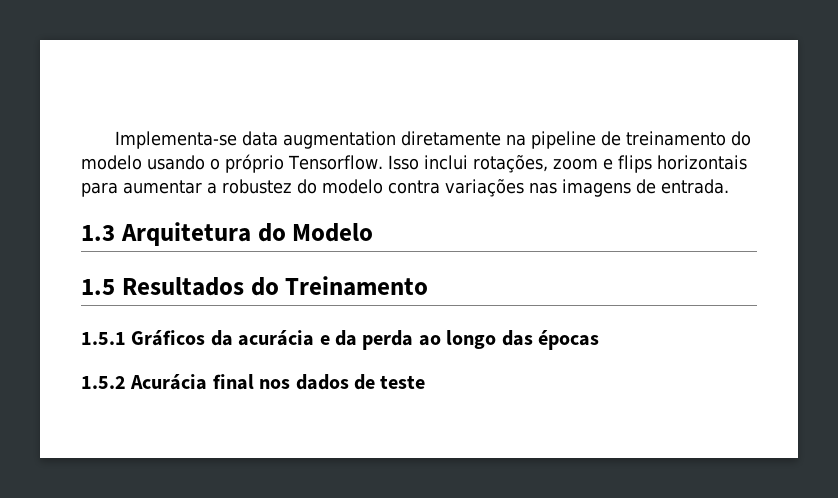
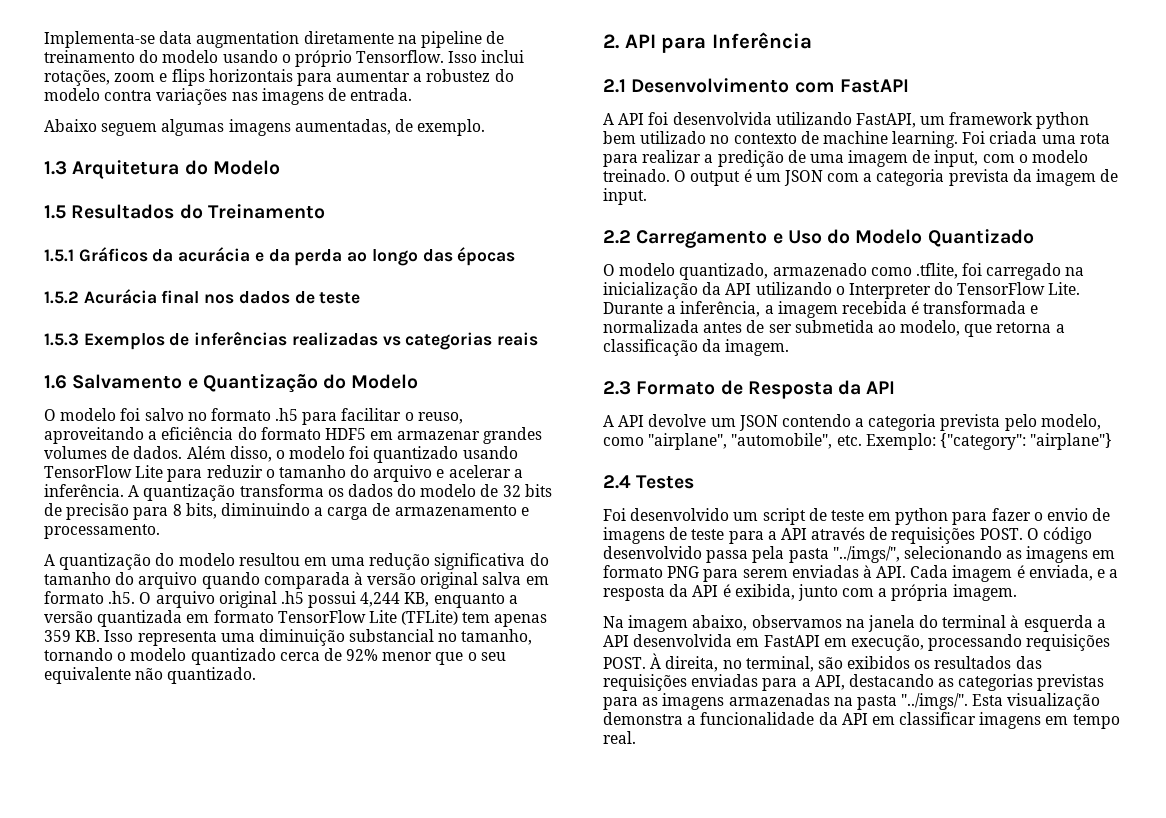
(729, 186) none -> [44,119,486,136] // Abaixo seguem algumas imagens aumentadas, de exemplo.
(426, 382) none -> [44,331,539,350] [44,374,419,393] [44,408,463,425] [44,427,543,444] [44,446,518,463] [44,465,523,482] [44,484,552,501] [44,503,529,520] [44,524,160,539] [44,553,549,570] [44,572,549,589] [44,591,518,608] [44,610,548,627] [44,629,533,646] [44,648,506,665] [44,667,257,684] [603,32,812,53] [603,78,909,93] [603,112,1090,129] [603,131,1110,148] [603,150,1089,167] [603,169,1119,186] [603,188,647,205] [603,229,1034,248] [603,263,1085,280] [603,282,1081,299] [603,301,1039,318] [603,320,1065,337] [603,339,790,356] [603,380,896,399] [603,414,1101,431] [603,433,1113,450] [603,475,695,489] [603,508,1111,525] [603,527,1093,544] [603,546,1116,563] [603,565,1119,582] [603,584,1017,601] [603,615,1106,632] [603,634,1111,651] [603,653,1042,672] [603,674,1105,691] [603,693,1101,710] [603,712,1120,729] [603,731,636,744] // 1.5.3 Exemplos de inferências realizadas vs categorias reais // 1.6 Salvamento e Quantização do Modelo // O modelo foi salvo no formato .h5 para facilitar o reuso, aproveitando a eficiência do formato HDF5 em armazenar grandes volumes de dados. Além disso, o modelo foi quantizado usando TensorFlow Lite para reduzir o tamanho do arquivo e acelerar a inferência. A quantização transforma os dados do modelo de 32 bits de precisão para 8 bits, diminuindo a carga de armazenamento e processamento. // A quantização do modelo resultou em uma redução significativa do tamanho do arquivo quando comparada à versão original salva em formato .h5. O arquivo original .h5 possui 4,244 KB, enquanto a versão quantizada em formato TensorFlow Lite (TFLite) tem apenas 359 KB. Isso representa uma diminuição substancial no tamanho, tornando o modelo quantizado cerca de 92% menor que o seu equivalente não quantizado. // 2. API para Inferência // 2.1 Desenvolvimento com FastAPI // A API foi desenvolvida utilizando FastAPI, um framework python bem utilizado no contexto de machine learning. Foi criada uma rota para realizar a predição de uma imagem de input, com o modelo treinado. O output é um JSON com a categoria prevista da imagem de input. // 2.2 Carregamento e Uso do Modelo Quantizado // O modelo quantizado, armazenado como .tflite, foi carregado na inicialização da API utilizando o Interpreter do TensorFlow Lite. Durante a inferência, a imagem recebida é transformada e normalizada antes de ser submetida ao modelo, que retorna a classificação da imagem. // 2.3 Formato de Resposta da API // A API devolve um JSON contendo a categoria prevista pelo modelo, como "airplane", "automobile", etc. Exemplo: {"category": "airplane"} // 2.4 Testes // Foi desenvolvido um script de teste em python para fazer o envio de imagens de teste para a API através de requisições POST. O código desenvolvido passa pela pasta "../imgs/", selecionando as imagens em formato PNG para serem enviadas à API. Cada imagem é enviada, e a resposta da API é exibida, junto com a própria imagem. // Na imagem abaixo, observamos na janela do terminal à esquerda a API desenvolvida em FastAPI em execução, processando requisições POST. À direita, no terminal, são exibidos os resultados das requisições enviadas para a API, destacando as categorias previstas para as imagens armazenadas na pasta "../imgs/". Esta visualização demonstra a funcionalidade da API em classificar imagens em tempo real.

